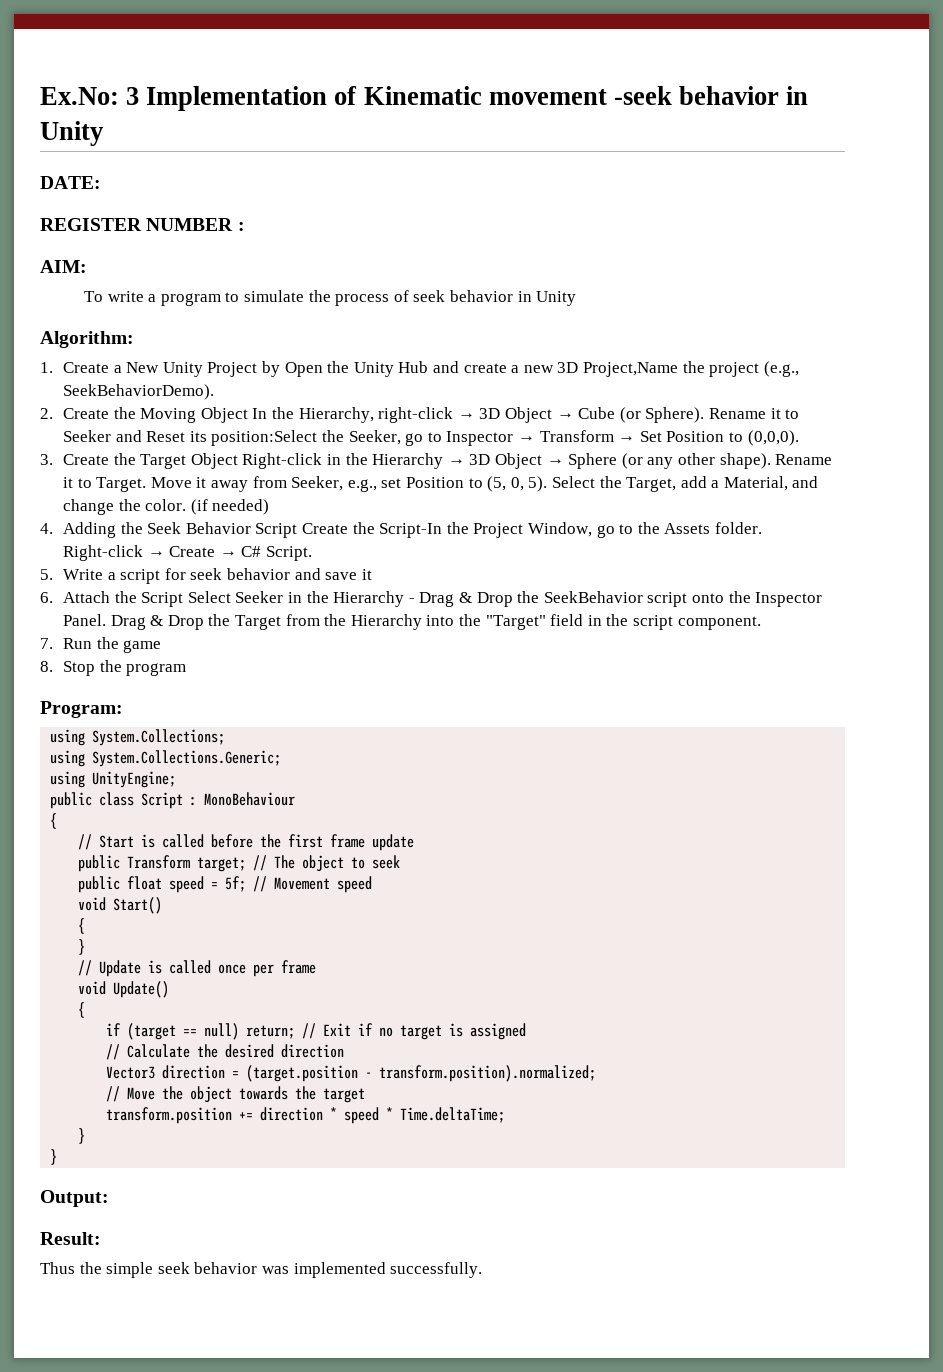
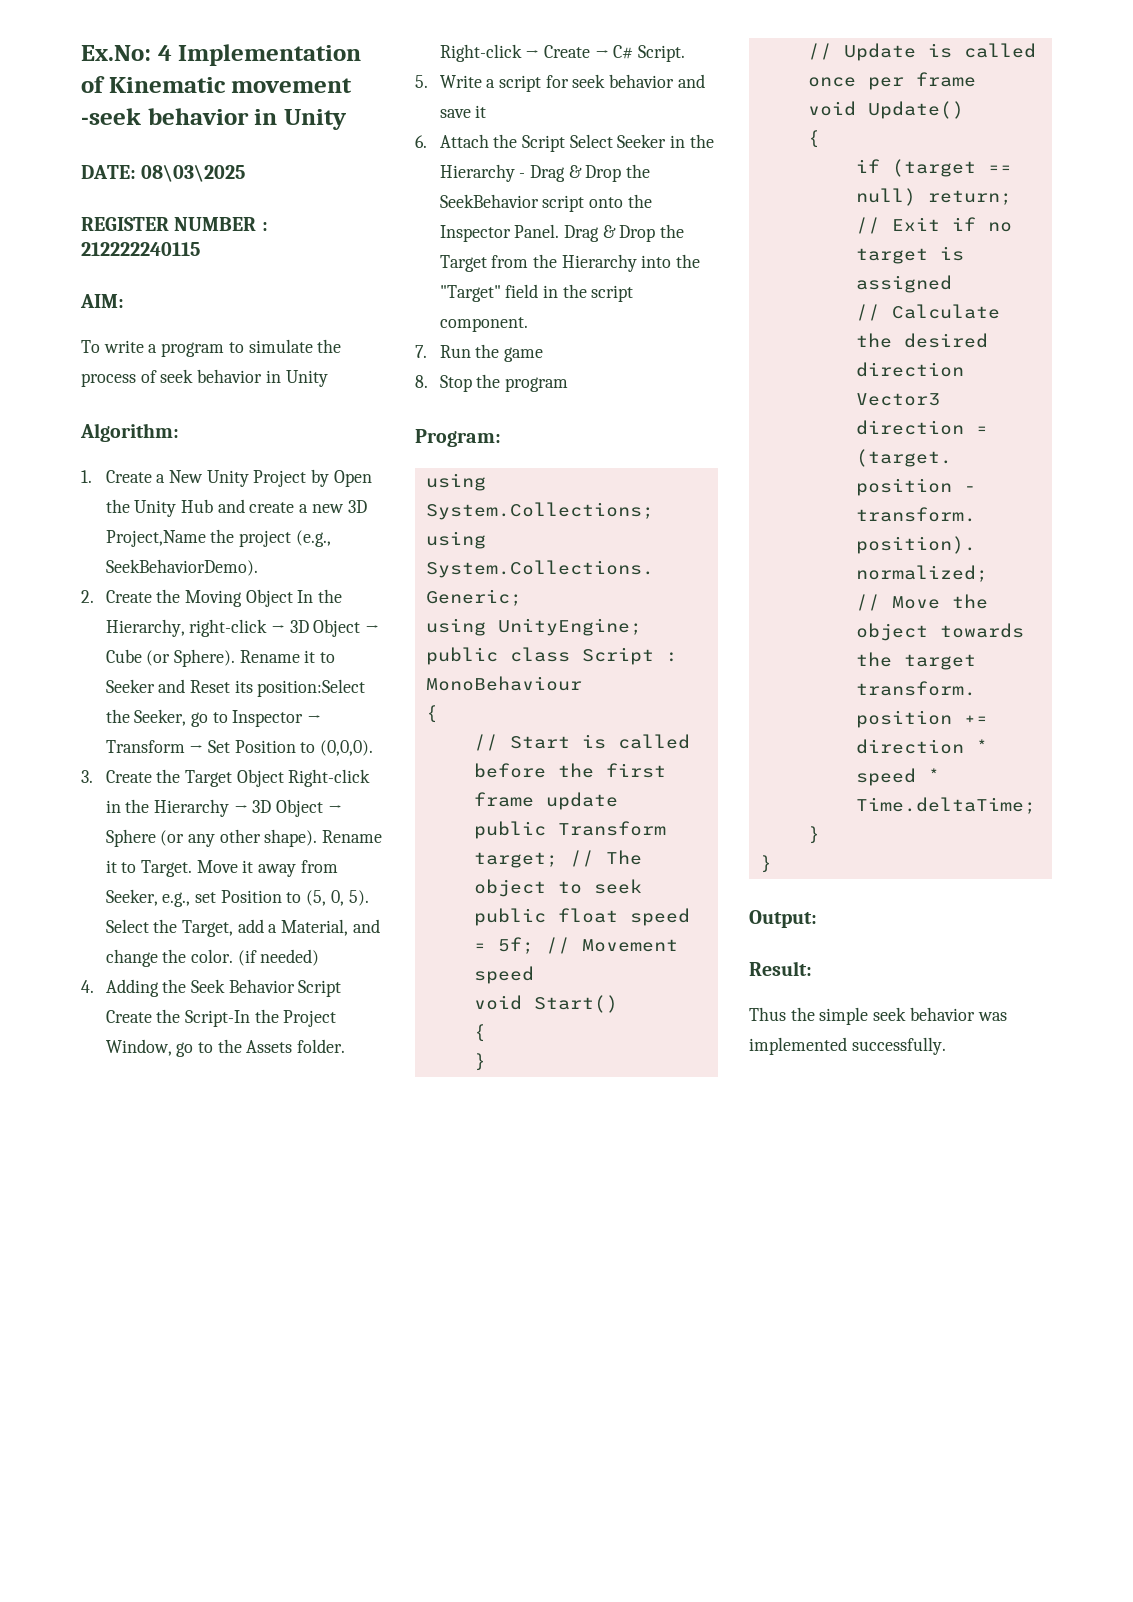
[126,87,140,105] 3 -> [157,45,172,61] 4
(101, 182) none -> [141,165,246,182] 08\03\2025
(245, 226) none -> [81,242,200,256] 212222240115

